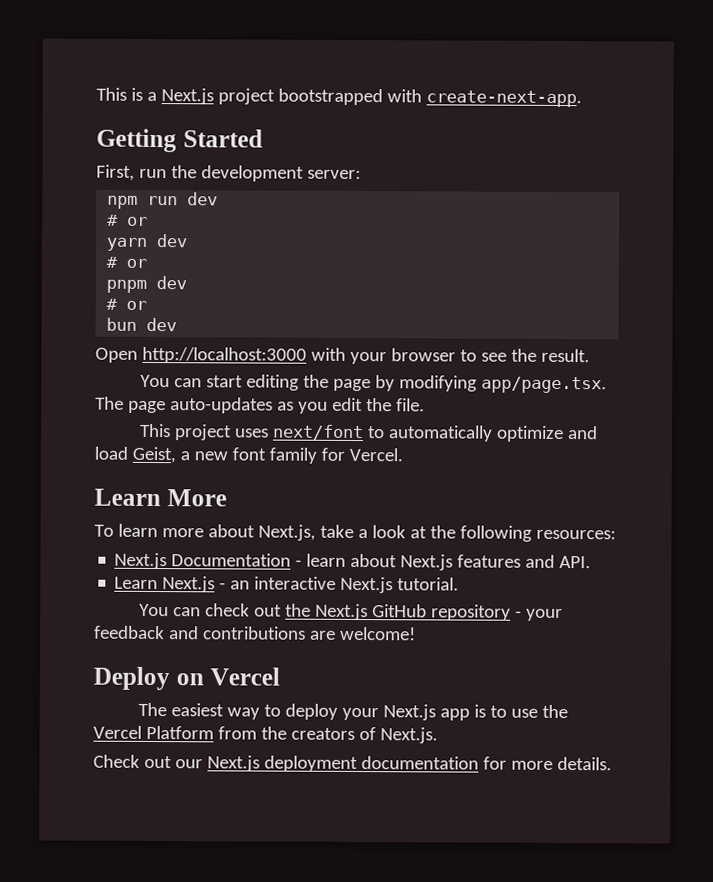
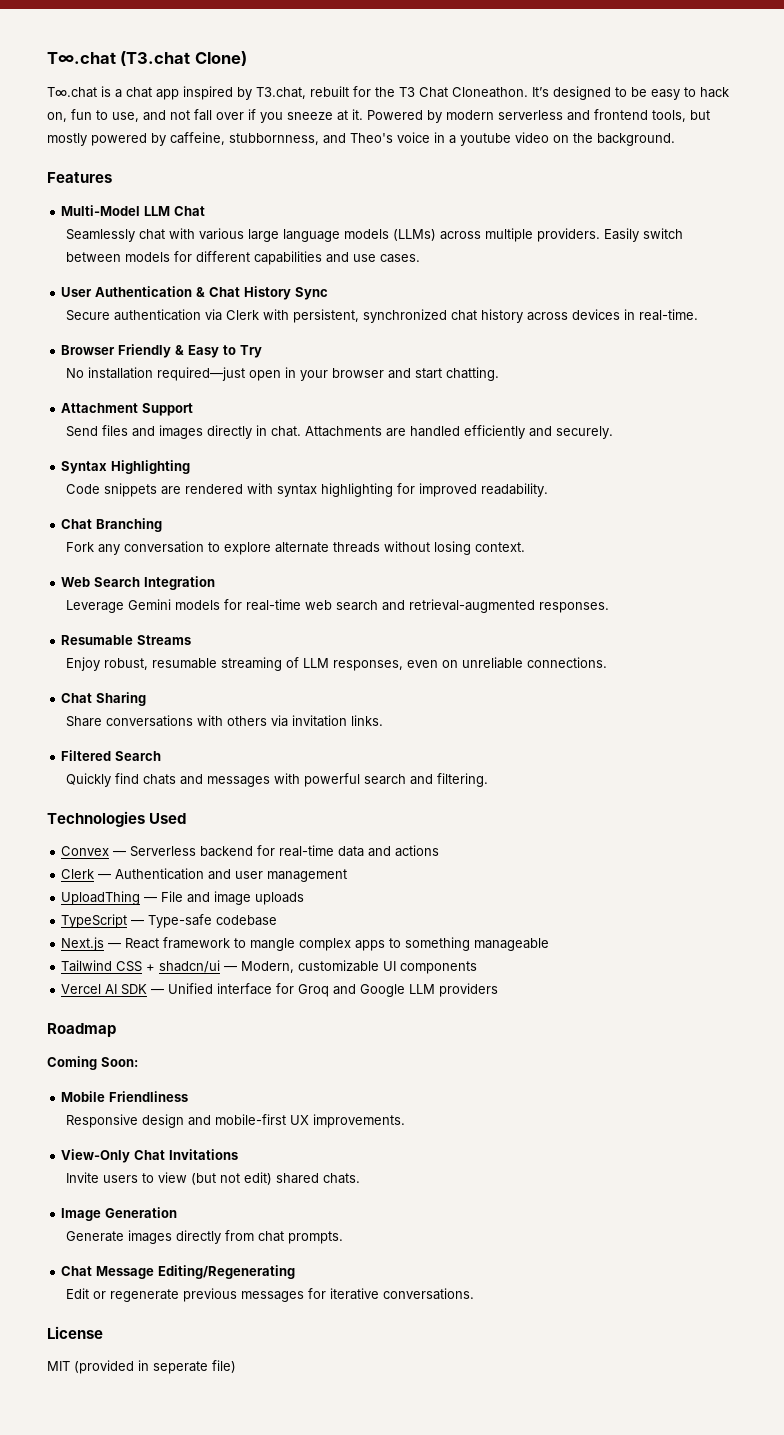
[96,87,582,108] [96,128,263,153] [96,164,361,182] [107,192,219,209] [107,214,149,226] [106,234,189,251] [106,256,148,268] [106,276,188,293] [106,298,148,310] [106,317,178,332] [95,346,590,365] [140,374,608,394] [95,396,425,414] [140,423,599,443] [94,446,403,464] [94,488,227,507] [94,523,616,542] [114,552,592,571] [114,576,460,594] [139,603,564,622] [94,625,416,641] [93,666,280,691] [138,702,569,721] [93,725,438,744] [93,754,612,773] This is a Next.js project bootstrapped with create-next-app. // Getting Started // First, run the development server: // npm run dev // # or // yarn dev // # or // pnpm dev // # or // bun dev // Open http://localhost:3000 with your browser to see the result. // You can start editing the page by modifying app/page.tsx. The page auto-updates as you edit the file. // This project uses next/font to automatically optimize and load Geist, a new font family for Vercel. // Learn More // To learn more about Next.js, take a look at the following resources: // Next.js Documentation - learn about Next.js features and API. // Learn Next.js - an interactive Next.js tutorial. // You can check out the Next.js GitHub repository - your feedback and contributions are welcome! // Deploy on Vercel // The easiest way to deploy your Next.js app is to use the Vercel Platform from the creators of Next.js. // Check out our Next.js deployment documentation for more details. -> [47,51,247,66] [47,86,729,100] [47,109,710,123] [47,132,675,146] [47,172,112,183] [61,205,206,216] [66,228,684,242] [66,251,421,265] [61,286,329,300] [66,309,699,323] [61,344,263,358] [66,367,500,381] [61,403,194,416] [66,425,614,439] [61,460,191,474] [66,483,549,497] [61,518,163,532] [66,541,526,555] [61,576,216,590] [66,599,610,613] [61,635,192,645] [66,657,608,671] [61,692,147,706] [66,715,384,727] [61,750,162,761] [66,773,489,787] [47,811,187,827] [61,845,440,857] [61,868,348,882] [61,891,305,905] [61,914,278,928] [61,937,550,951] [61,960,478,974] [61,983,499,997] [47,1023,116,1037] [47,1056,138,1070] [61,1091,189,1102] [66,1114,406,1128] [61,1149,239,1163] [66,1172,361,1185] [61,1207,178,1221] [66,1230,344,1244] [61,1265,296,1279] [66,1288,475,1302] [47,1326,103,1339] [47,1360,236,1374] T∞.chat (T3.chat Clone) // T∞.chat is a chat app inspired by T3.chat, rebuilt for the T3 Chat Cloneathon. It’s designed to be easy to hack on, fun to use, and not fall over if you sneeze at it. Powered by modern serverless and frontend tools, but mostly powered by caffeine, stubbornness, and Theo's voice in a youtube video on the background. // Features // Multi-Model LLM Chat // Seamlessly chat with various large language models (LLMs) across multiple providers. Easily switch between models for different capabilities and use cases. // User Authentication & Chat History Sync // Secure authentication via Clerk with persistent, synchronized chat history across devices in real-time. // Browser Friendly & Easy to Try // No installation required—just open in your browser and start chatting. // Attachment Support // Send files and images directly in chat. Attachments are handled efficiently and securely. // Syntax Highlighting // Code snippets are rendered with syntax highlighting for improved readability. // Chat Branching // Fork any conversation to explore alternate threads without losing context. // Web Search Integration // Leverage Gemini models for real-time web search and retrieval-augmented responses. // Resumable Streams // Enjoy robust, resumable streaming of LLM responses, even on unreliable connections. // Chat Sharing // Share conversations with others via invitation links. // Filtered Search // Quickly find chats and messages with powerful search and filtering. // Technologies Used // Convex — Serverless backend for real-time data and actions // Clerk — Authentication and user management // UploadThing — File and image uploads // TypeScript — Type-safe codebase // Next.js — React framework to mangle complex apps to something manageable // Tailwind CSS + shadcn/ui — Modern, customizable UI components // Vercel AI SDK — Unified interface for Groq and Google LLM providers // Roadmap // Coming Soon: // Mobile Friendliness // Responsive design and mobile-first UX improvements. // View-Only Chat Invitations // Invite users to view (but not edit) shared chats. // Image Generation // Generate images directly from chat prompts. // Chat Message Editing/Regenerating // Edit or regenerate previous messages for iterative conversations. // License // MIT (provided in seperate file)

